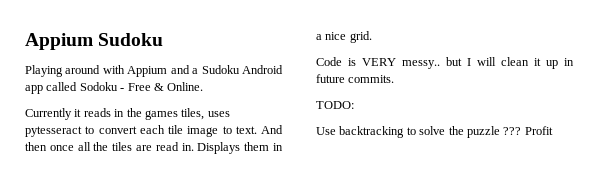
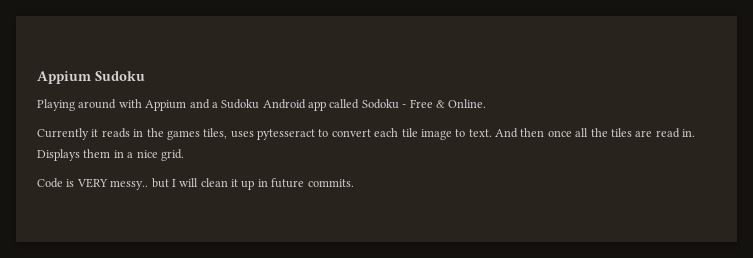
[316,101,354,109] [316,126,553,138] // TODO: // Use backtracking to solve the puzzle ??? Profit -> (354, 183) none

